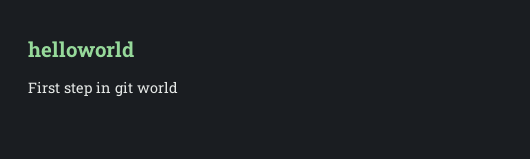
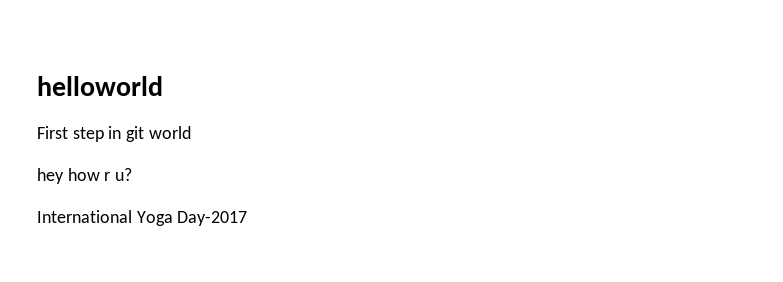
(178, 87) none -> [37,168,133,184] [37,210,248,226] // hey how r u? // International Yoga Day-2017

